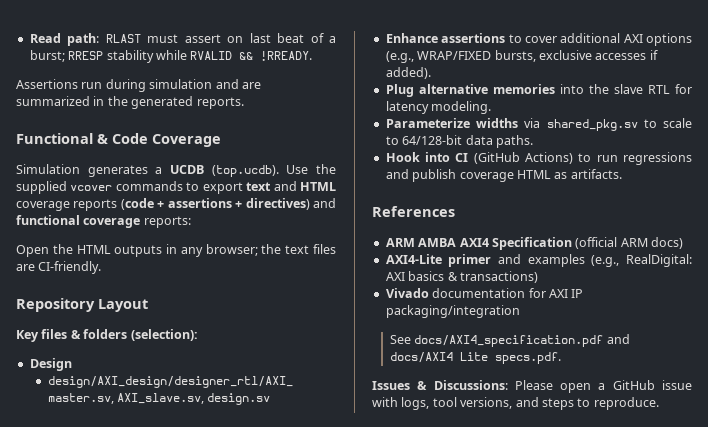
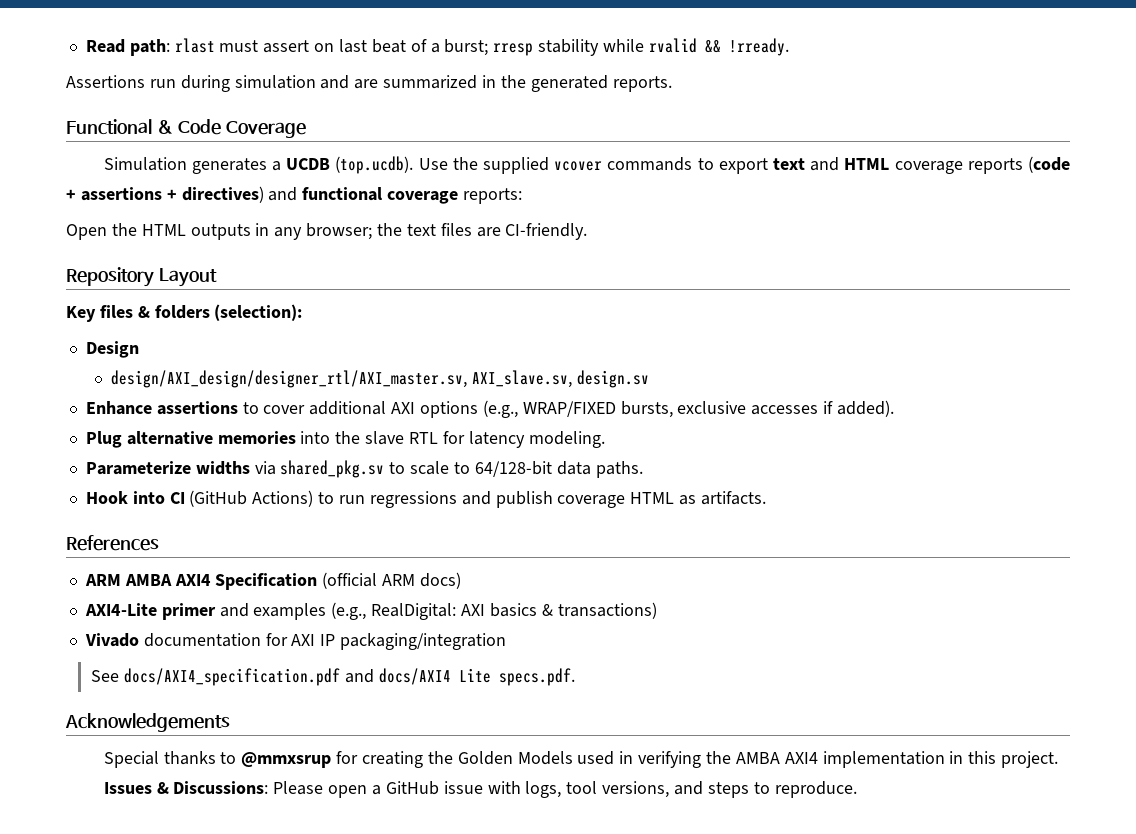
[105,34,141,43] RLAST -> [174,38,215,53] rlast
[68,51,104,60] RRESP -> [493,43,534,56] rresp
[190,51,313,61] RVALID && !RREADY. -> [648,38,789,56] rvalid && !rready.
(561, 358) none -> [65,713,230,732] [103,751,1059,768] // Acknowledgements // Special thanks to @mmxsrup for creating the Golden Models used in verifying the AMBA AXI4 implementation in this project.

